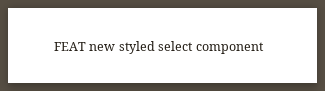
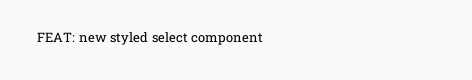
[54,42,86,51] FEAT -> [37,32,75,42] FEAT:

